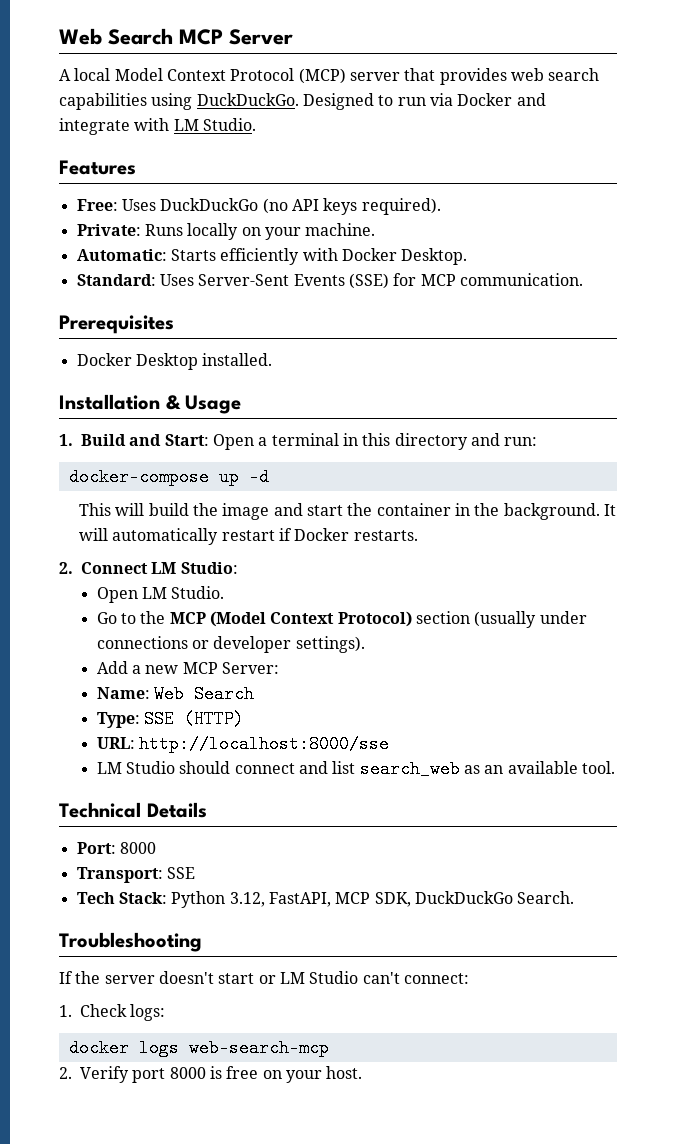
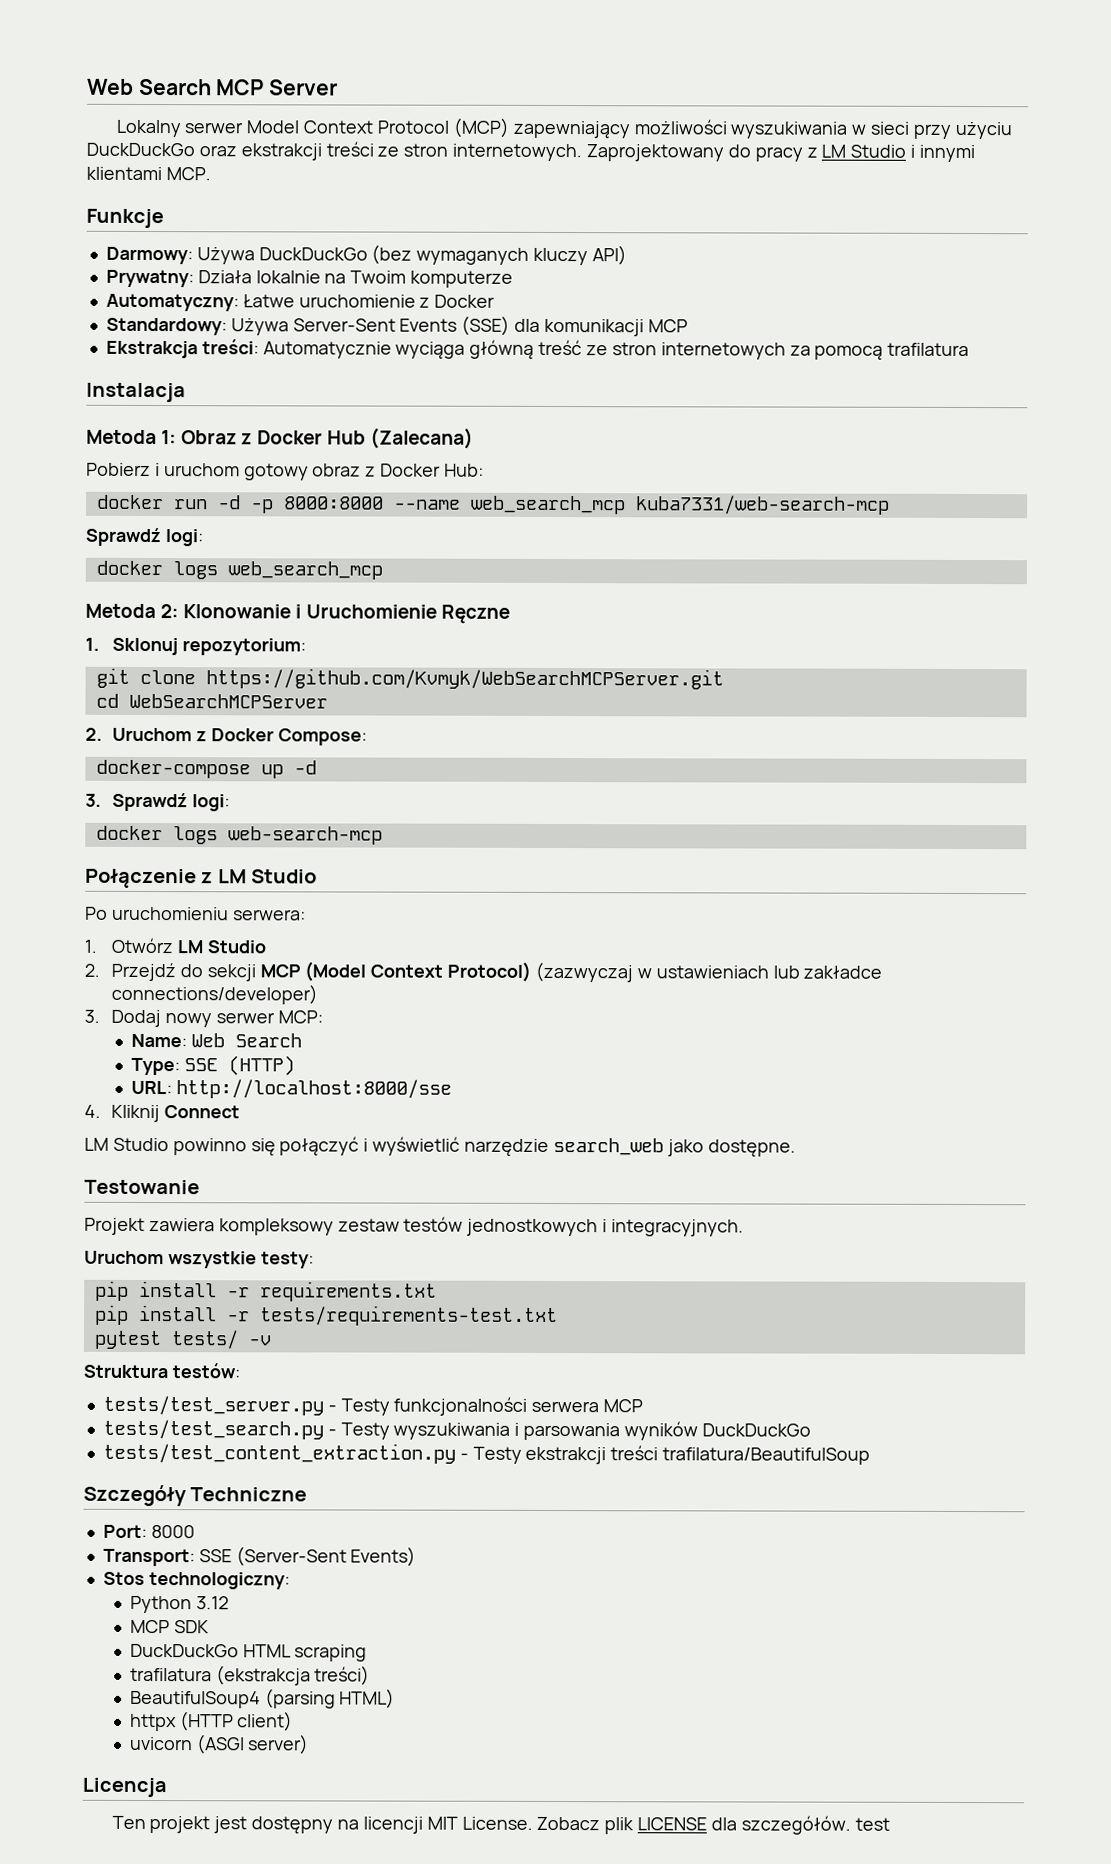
[59,68,111,81] A local -> [115,119,244,138] Lokalny serwer
[349,68,600,85] [59,93,546,110] [59,118,256,135] [59,160,136,175] [76,198,441,215] [76,223,376,240] [76,248,468,265] [76,274,194,286] server that provides web search capabilities using DuckDuckGo. Designed to run via Docker and integrate with LM Studio. // Features // Free: Uses DuckDuckGo (no API keys required). // Private: Runs locally on your machine. // Automatic: Starts efficiently with Docker Desktop. // Standard: Uses -> [512,119,1012,140] [86,141,976,163] [86,166,211,181] [86,208,164,229] [105,244,627,266] [105,269,514,288] [105,293,496,312] [105,317,289,336] zapewniający możliwości wyszukiwania w sieci przy użyciu DuckDuckGo oraz ekstrakcji treści ze stron internetowych. Zaprojektowany do pracy z LM Studio i innymi klientami MCP. // Funkcje // Darmowy: Używa DuckDuckGo (bez wymaganych kluczy API) // Prywatny: Działa lokalnie na Twoim komputerze // Automatyczny: Łatwe uruchomienie z Docker // Standardowy: Używa
[393,273,583,286] [59,315,174,334] [76,353,273,370] [59,394,242,414] [59,433,538,450] [68,468,269,486] [79,503,616,520] [79,528,418,545] [59,562,238,574] [96,586,225,603] [96,611,587,628] [96,636,365,653] [96,661,280,674] for MCP communication. // Prerequisites // Docker Desktop installed. // Installation & Usage // 1. Build and Start: Open a terminal in this directory and run: // docker-compose up -d // This will build the image and start the container in the background. It will automatically restart if Docker restarts. // 2. Connect LM Studio: // Open LM Studio. // Go to the MCP (Model Context Protocol) section (usually under connections or developer settings). // Add a new MCP Server: -> [514,318,688,337] [105,339,970,360] [86,382,186,403] [86,427,474,449] [86,462,485,481] [96,494,890,515] [85,527,203,547] [95,560,383,580] [85,603,510,624] [85,637,306,656] [95,667,724,690] [95,693,328,709] [85,727,367,746] [95,759,317,779] [85,792,230,812] [95,825,383,845] [85,868,318,889] [85,906,306,921] [84,937,266,954] [84,961,883,983] [110,983,318,1005] [84,1009,323,1028] dla komunikacji MCP // Ekstrakcja treści: Automatycznie wyciąga główną treść ze stron internetowych za pomocą trafilatura // Instalacja // Metoda 1: Obraz z Docker Hub (Zalecana) // Pobierz i uruchom gotowy obraz z Docker Hub: // docker run -d -p 8000:8000 --name web_search_mcp kuba7331/web-search-mcp // Sprawdź logi: // docker logs web_search_mcp // Metoda 2: Klonowanie i Uruchomienie Ręczne // 1. Sklonuj repozytorium: // git clone https://github.com/Kvmyk/WebSearchMCPServer.git // cd WebSearchMCPServer // 2. Uruchom z Docker Compose: // docker-compose up -d // 3. Sprawdź logi: // docker logs web-search-mcp // Połączenie z LM Studio // Po uruchomieniu serwera: // 1. Otwórz LM Studio // 2. Przejdź do sekcji MCP (Model Context Protocol) (zazwyczaj w ustawieniach lub zakładce connections/developer) // 3. Dodaj nowy serwer MCP:
[96,760,615,778] [59,802,207,818] [76,842,156,854] [76,867,195,883] [76,891,575,908] [59,932,202,952] [59,971,469,984] [59,1004,166,1021] [68,1039,329,1057] [59,1066,363,1083] // LM Studio should connect and list search_web as an available tool. // Technical Details // Port: 8000 // Transport: SSE // Tech Stack: Python 3.12, FastAPI, MCP SDK, DuckDuckGo Search. // Troubleshooting // If the server doesn't start or LM Studio can't connect: // 1. Check logs: // docker logs web-search-mcp // 2. Verify port 8000 is free on your host. -> [84,1104,240,1123] [84,1136,796,1158] [84,1179,200,1195] [84,1216,745,1237] [84,1250,314,1269] [94,1280,437,1302] [94,1304,558,1327] [93,1330,272,1350] [83,1363,240,1379] [102,1395,644,1416] [102,1419,811,1441] [102,1442,871,1465] [83,1484,308,1507] [102,1524,195,1539] [102,1546,417,1567] [102,1571,290,1590] [129,1595,229,1614] [129,1619,209,1634] [129,1643,368,1662] [129,1665,371,1686] [129,1688,396,1709] [129,1711,294,1732] [129,1734,310,1755] [82,1777,167,1798] [111,1815,890,1835] // 4. Kliknij Connect // LM Studio powinno się połączyć i wyświetlić narzędzie search_web jako dostępne. // Testowanie // Projekt zawiera kompleksowy zestaw testów jednostkowych i integracyjnych. // Uruchom wszystkie testy: // pip install -r requirements.txt // pip install -r tests/requirements-test.txt // pytest tests/ -v // Struktura testów: // tests/test_server.py - Testy funkcjonalności serwera MCP // tests/test_search.py - Testy wyszukiwania i parsowania wyników DuckDuckGo // tests/test_content_extraction.py - Testy ekstrakcji treści trafilatura/BeautifulSoup // Szczegóły Techniczne // Port: 8000 // Transport: SSE (Server-Sent Events) // Stos technologiczny: // Python 3.12 // MCP SDK // DuckDuckGo HTML scraping // trafilatura (ekstrakcja treści) // BeautifulSoup4 (parsing HTML) // httpx (HTTP client) // uvicorn (ASGI server) // Licencja // Ten projekt jest dostępny na licencji MIT License. Zobacz plik LICENSE dla szczegółów. test

